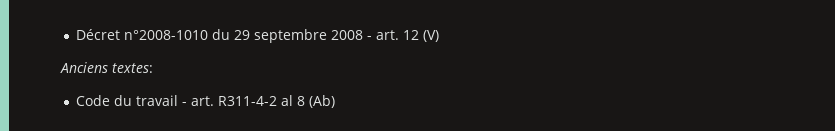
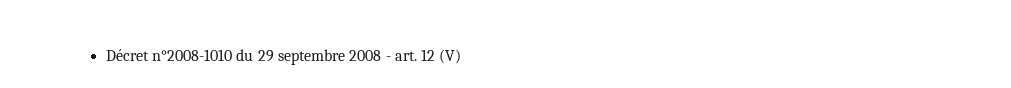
[60,62,153,73] [76,95,336,108] // Anciens textes: // Code du travail - art. R311-4-2 al 8 (Ab) -> (462, 56) none

